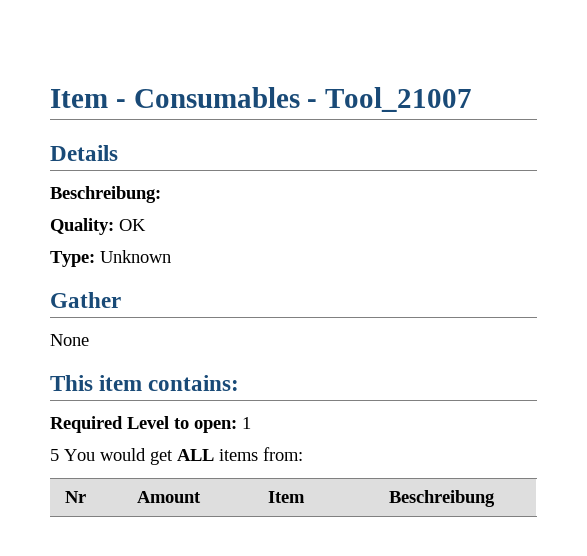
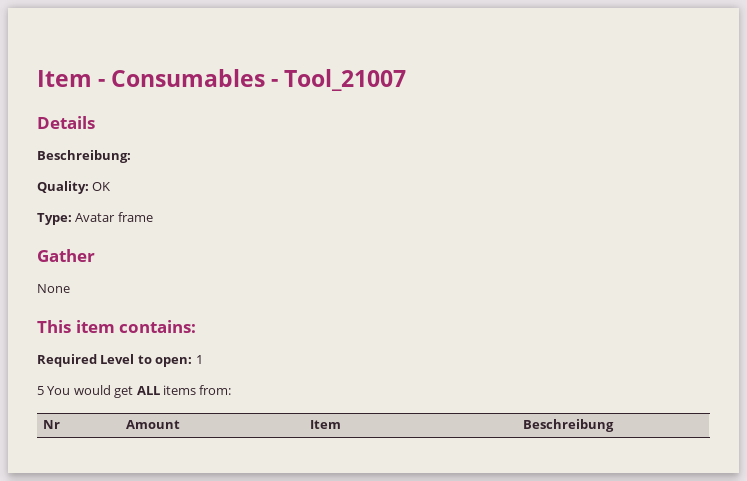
[100,250,171,263] Unknown -> [75,212,153,222] Avatar frame

